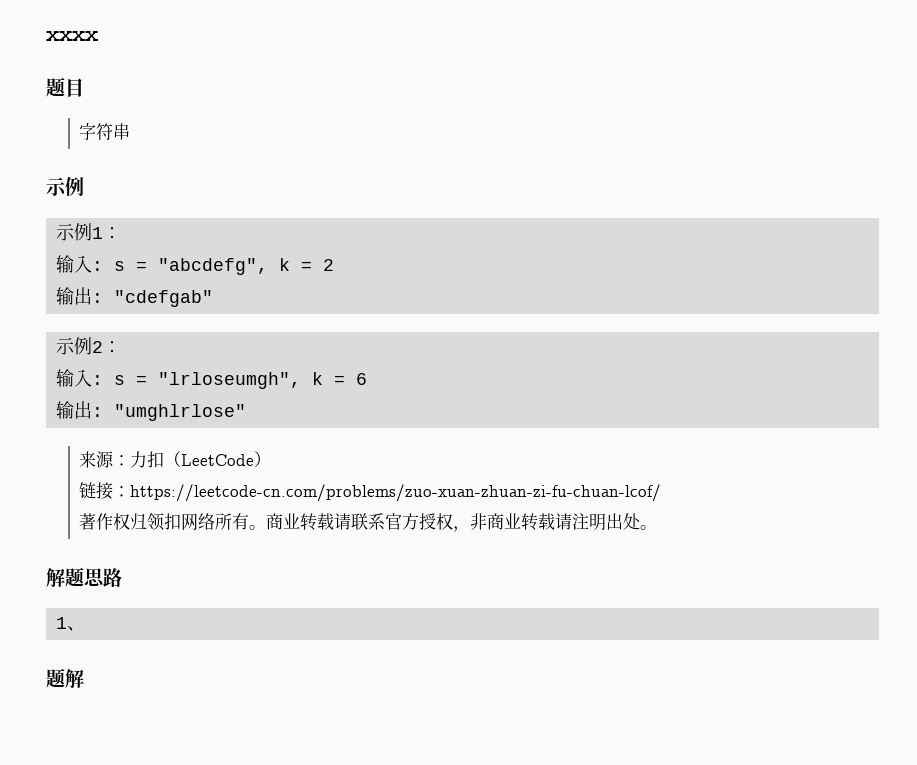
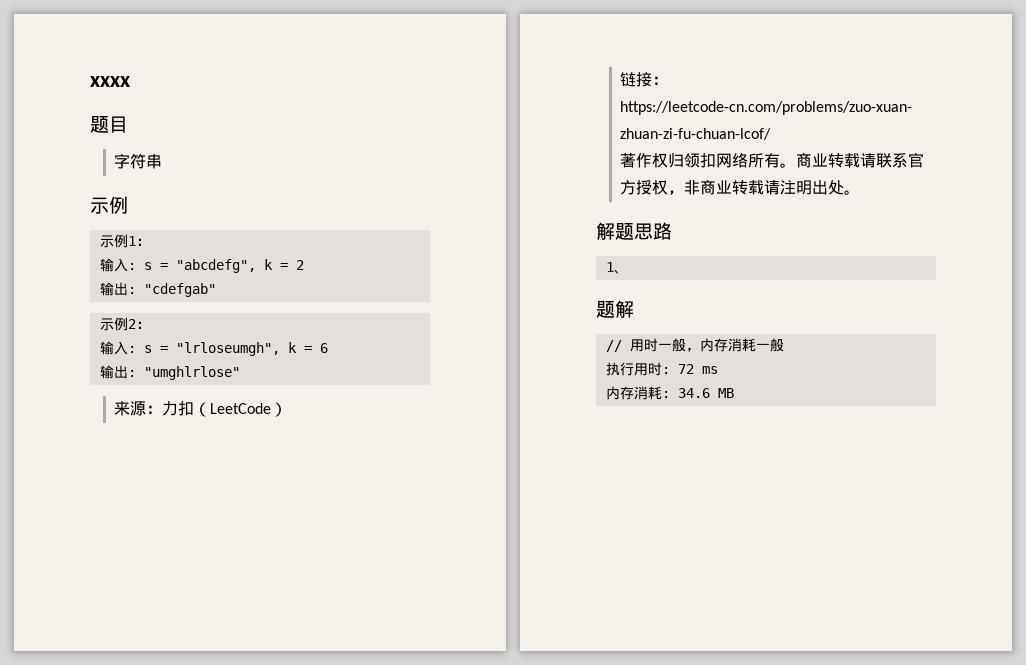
(84, 678) none -> [605,338,784,352] [605,362,718,376] [605,386,734,400] // // 用时一般，内存消耗一般 // 执行用时: 72 ms // 内存消耗: 34.6 MB

